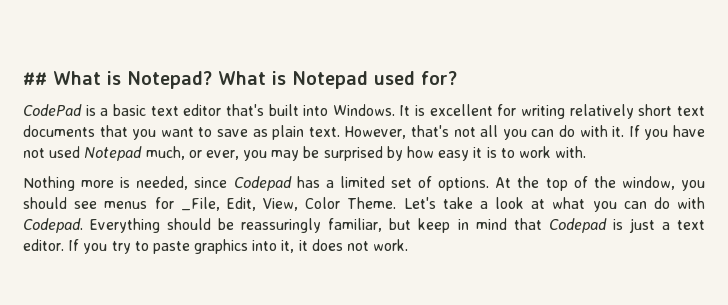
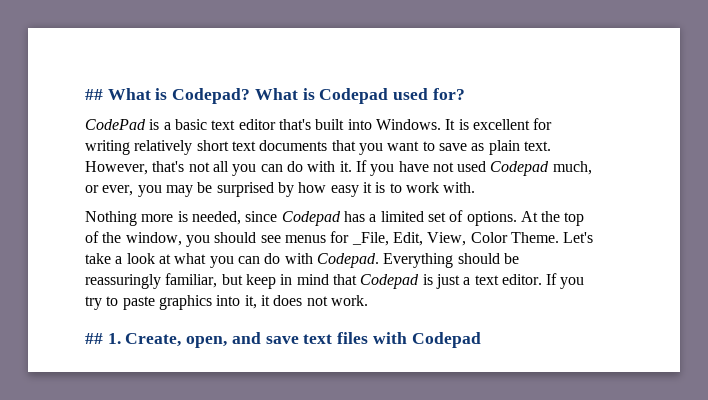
[127,71,368,89] Notepad? What is Notepad -> [172,88,389,104] Codepad? What is Codepad
[84,146,143,161] Notepad -> [490,161,550,176] Codepad
(409, 245) none -> [85,332,481,348] // ## 1. Create, open, and save text files with Codepad

